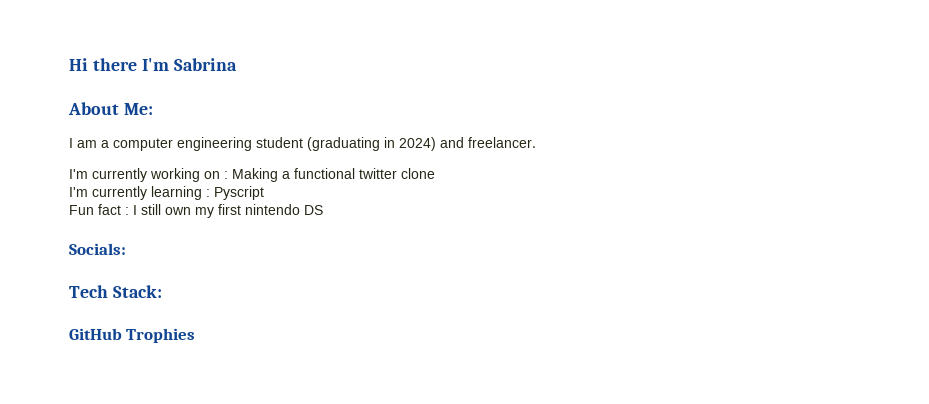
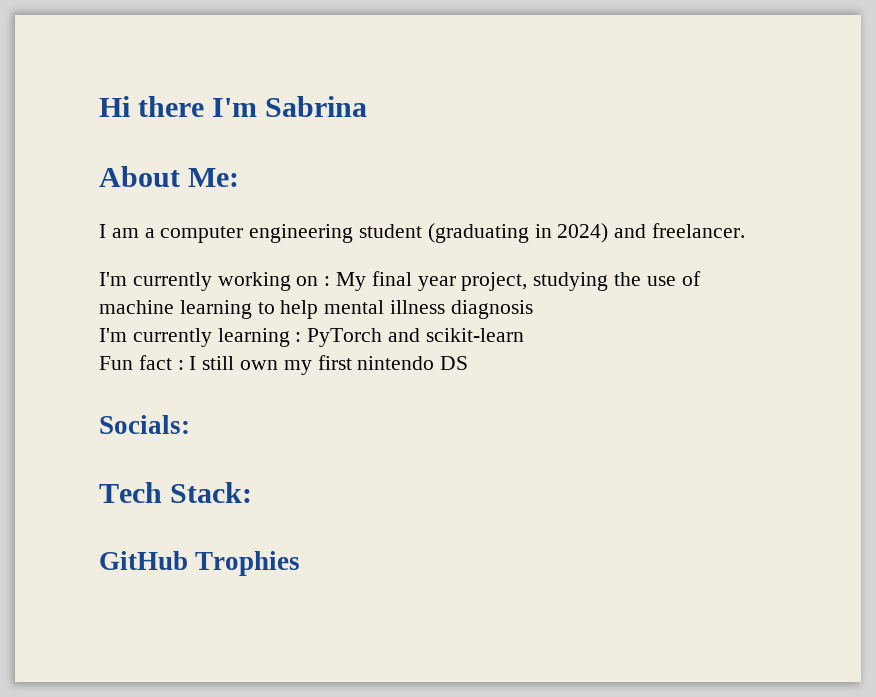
[232,168,435,182] Making a functional twitter clone -> [336,271,701,291] [99,300,533,319] My final year project, studying the use of machine learning to help mental illness diagnosis
[214,186,264,200] Pyscript -> [307,328,524,347] PyTorch and scikit-learn

